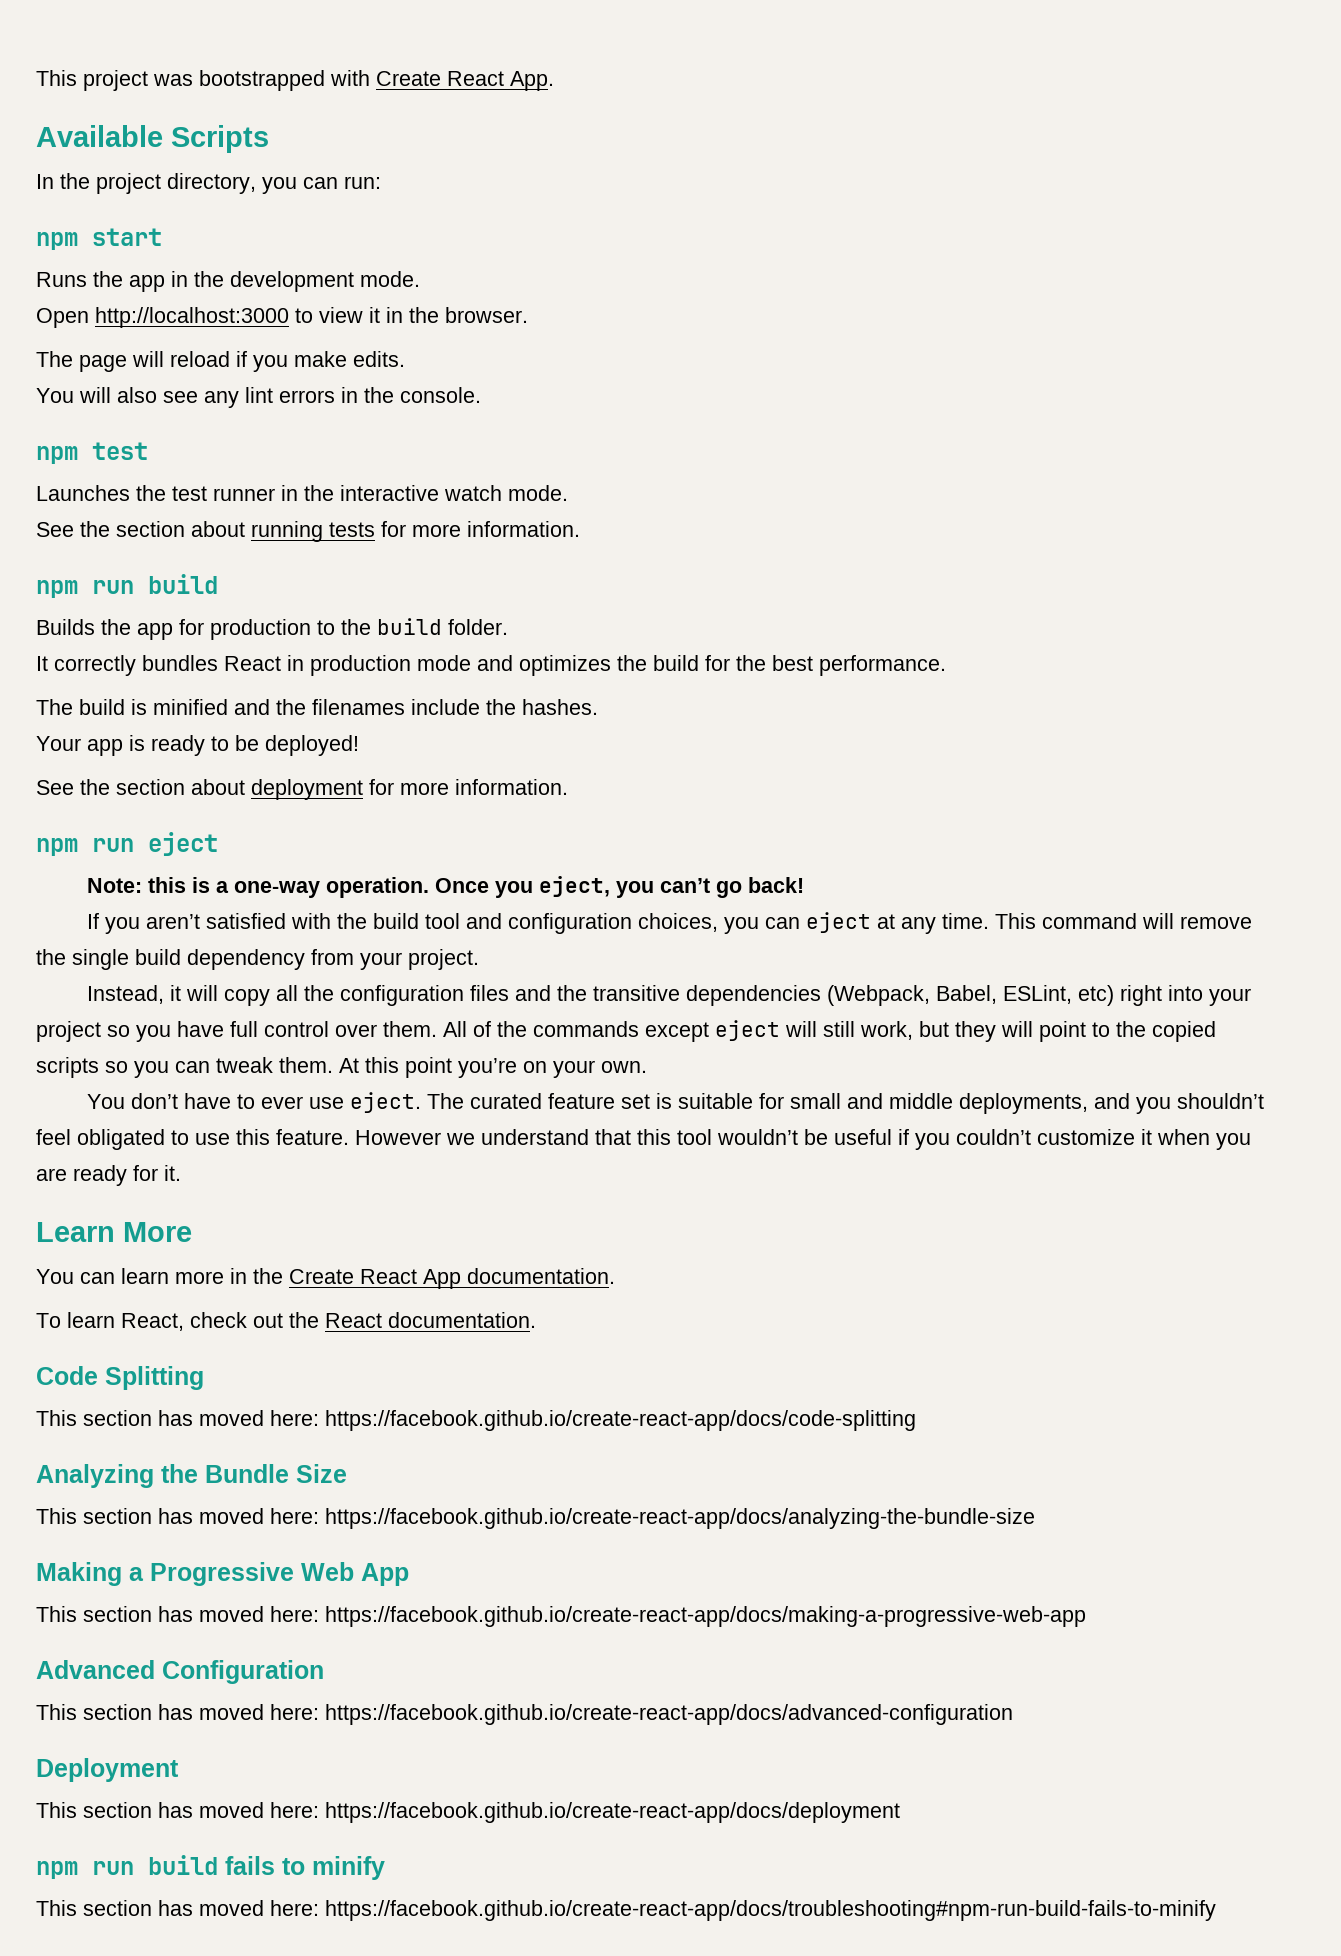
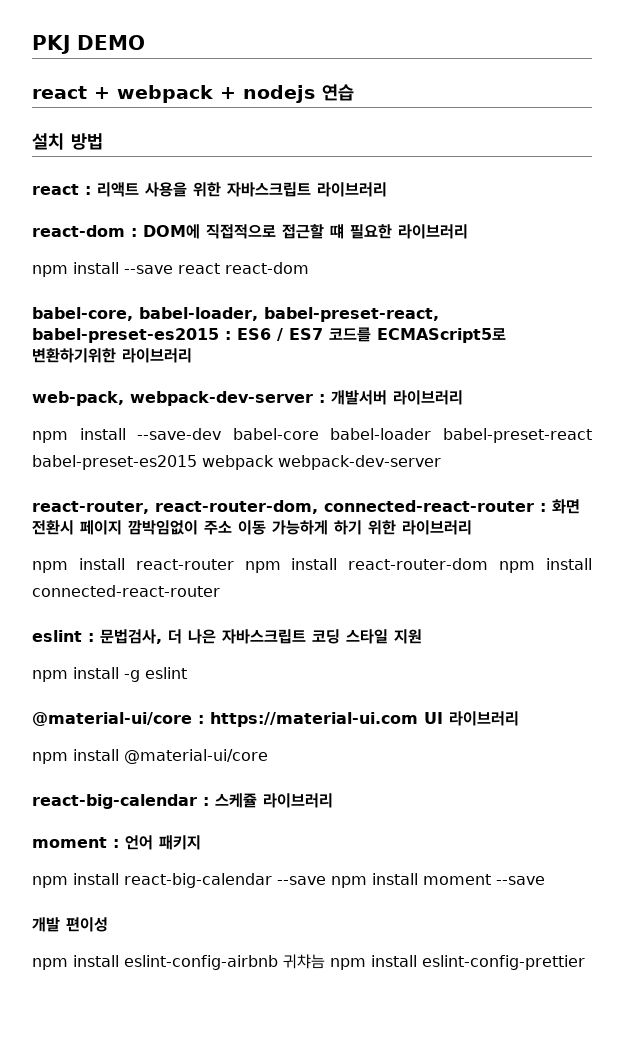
[36,70,554,91] [36,125,269,153] [36,173,381,194] [36,228,162,250] [36,271,420,292] [36,307,528,328] [36,351,405,372] [36,387,481,408] [36,442,148,464] [36,485,568,501] [36,521,580,542] [36,574,218,598] [36,618,508,640] [36,655,946,676] [36,699,598,715] [36,735,359,756] [36,779,568,800] [36,832,218,856] [86,876,804,898] [86,912,1252,934] [36,949,479,970] [86,985,1251,1006] [36,1020,1216,1042] [36,1057,647,1078] [86,1092,1264,1114] [36,1129,1251,1150] [36,1165,181,1186] [36,1222,192,1242] [36,1268,615,1289] [36,1312,536,1331] [36,1366,204,1390] [36,1410,916,1431] [36,1464,347,1488] [36,1508,1035,1529] [36,1562,409,1586] [36,1606,1086,1627] [36,1660,324,1684] [36,1704,1013,1725] [36,1758,179,1782] [36,1802,900,1823] [36,1855,385,1880] [36,1900,1216,1921] This project was bootstrapped with Create React App. // Available Scripts // In the project directory, you can run: // npm start // Runs the app in the development mode. // Open http://localhost:3000 to view it in the browser. // The page will reload if you make edits. // You will also see any lint errors in the console. // npm test // Launches the test runner in the interactive watch mode. // See the section about running tests for more information. // npm run build // Builds the app for production to the build folder. // It correctly bundles React in production mode and optimizes the build for the best performance. // The build is minified and the filenames include the hashes. // Your app is ready to be deployed! // See the section about deployment for more information. // npm run eject // Note: this is a one-way operation. Once you eject, you can’t go back! // If you aren’t satisfied with the build tool and configuration choices, you can eject at any time. This command will remove the single build dependency from your project. // Instead, it will copy all the configuration files and the transitive dependencies (Webpack, Babel, ESLint, etc) right into your project so you have full control over them. All of the commands except eject will still work, but they will point to the copied scripts so you can tweak them. At this point you’re on your own. // You don’t have to ever use eject. The curated feature set is suitable for small and middle deployments, and you shouldn’t feel obligated to use this feature. However we understand that this tool wouldn’t be useful if you couldn’t customize it when you are ready for it. // Learn More // You can learn more in the Create React App documentation. // To learn React, check out the React documentation. // Code Splitting // This section has moved here: https://facebook.github.io/create-react-app/docs/code-splitting // Analyzing the Bundle Size // This section has moved here: https://facebook.github.io/create-react-app/docs/analyzing-the-bundle-size // Making a Progressive Web App // This section has moved here: https://facebook.github.io/create-react-app/docs/making-a-progressive-web-app // Advanced Configuration // This section has moved here: https://facebook.github.io/create-react-app/docs/advanced-configuration // Deployment // This section has moved here: https://facebook.github.io/create-react-app/docs/deployment // npm run build fails to minify // This section has moved here: https://facebook.github.io/create-react-app/docs/troubleshooting#npm-run-build-fails-to-minify -> [32,35,145,54] [32,84,354,103] [32,133,103,150] [32,182,387,197] [32,224,468,239] [32,262,309,277] [32,307,439,322] [32,327,506,343] [32,348,192,363] [32,390,463,406] [32,428,592,443] [32,455,441,470] [32,499,580,514] [32,520,472,535] [32,558,592,573] [32,585,220,597] [32,629,422,644] [32,667,187,682] [32,711,519,727] [32,749,268,764] [32,793,333,809] [32,835,201,850] [32,873,545,888] [32,917,108,932] [32,954,585,970] PKJ DEMO // react + webpack + nodejs 연습 // 설치 방법 // react : 리액트 사용을 위한 자바스크립트 라이브러리 // react-dom : DOM에 직접적으로 접근할 떄 필요한 라이브러리 // npm install --save react react-dom // babel-core, babel-loader, babel-preset-react, babel-preset-es2015 : ES6 / ES7 코드를 ECMAScript5로 변환하기위한 라이브러리 // web-pack, webpack-dev-server : 개발서버 라이브러리 // npm install --save-dev babel-core babel-loader babel-preset-react babel-preset-es2015 webpack webpack-dev-server // react-router, react-router-dom, connected-react-router : 화면 전환시 페이지 깜박임없이 주소 이동 가능하게 하기 위한 라이브러리 // npm install react-router npm install react-router-dom npm install connected-react-router // eslint : 문법검사, 더 나은 자바스크립트 코딩 스타일 지원 // npm install -g eslint // @material-ui/core : https://material-ui.com UI 라이브러리 // npm install @material-ui/core // react-big-calendar : 스케쥴 라이브러리 // moment : 언어 패키지 // npm install react-big-calendar --save npm install moment --save // 개발 편이성 // npm install eslint-config-airbnb 귀챠늠 npm install eslint-config-prettier

